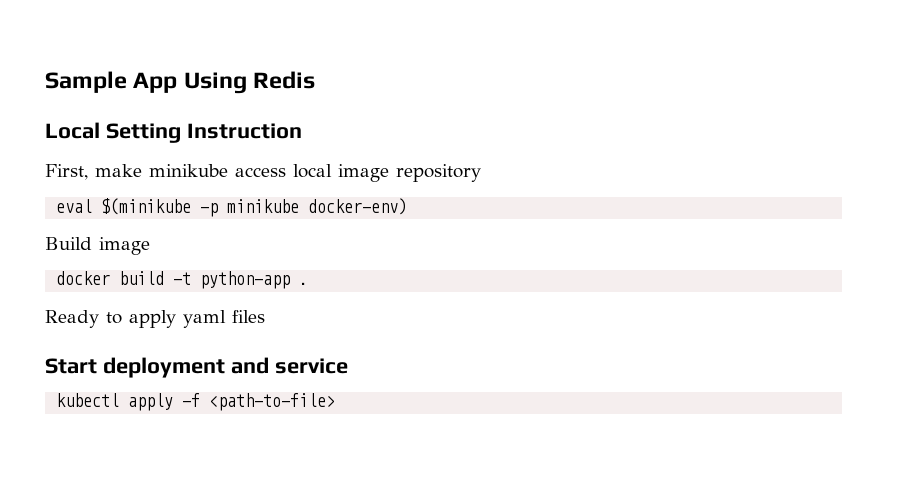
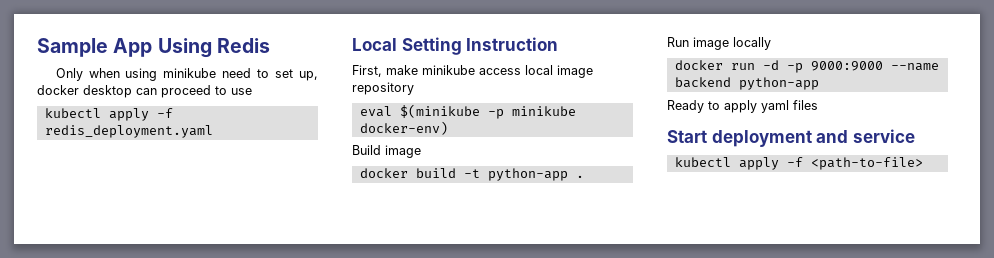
(316, 80) none -> [55,68,318,81] [37,85,252,98] [44,108,173,121] [44,125,213,138] // Only when using minikube need to set up, docker desktop can proceed to use // kubectl apply -f redis_deployment.yaml
(309, 283) none -> [667,37,771,50] [674,60,939,73] [674,77,819,90] // Run image locally // docker run -d -p 9000:9000 --name backend python-app

